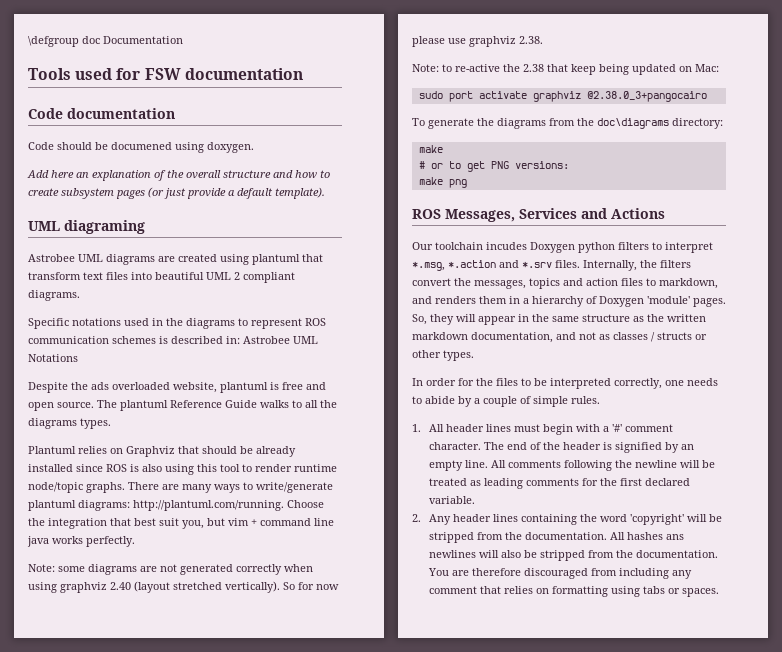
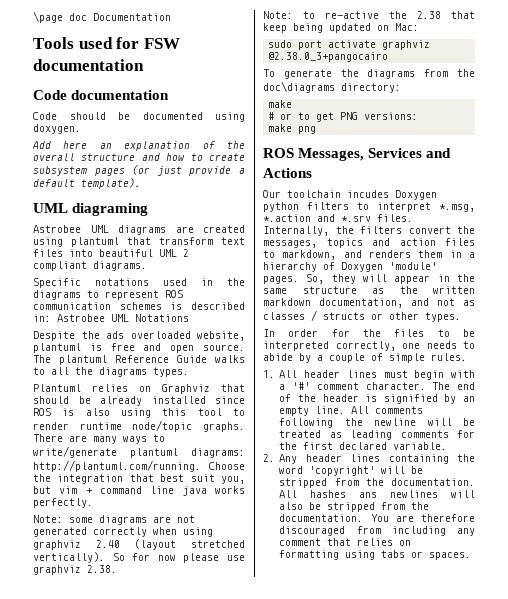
[28,36,79,47] \defgroup -> [33,11,63,23] \page
[111,142,172,150] documened -> [142,112,203,120] documented

